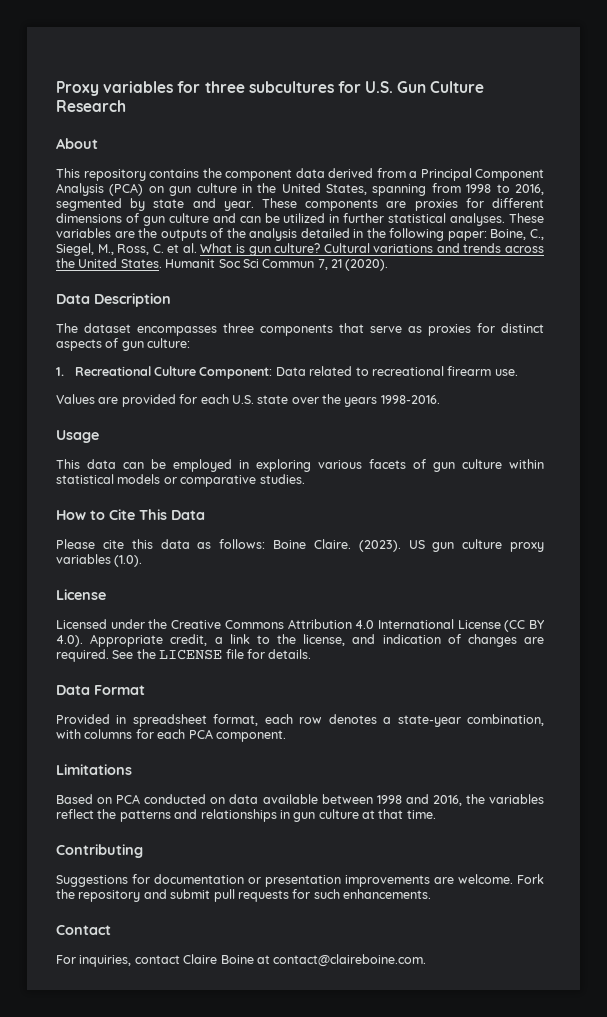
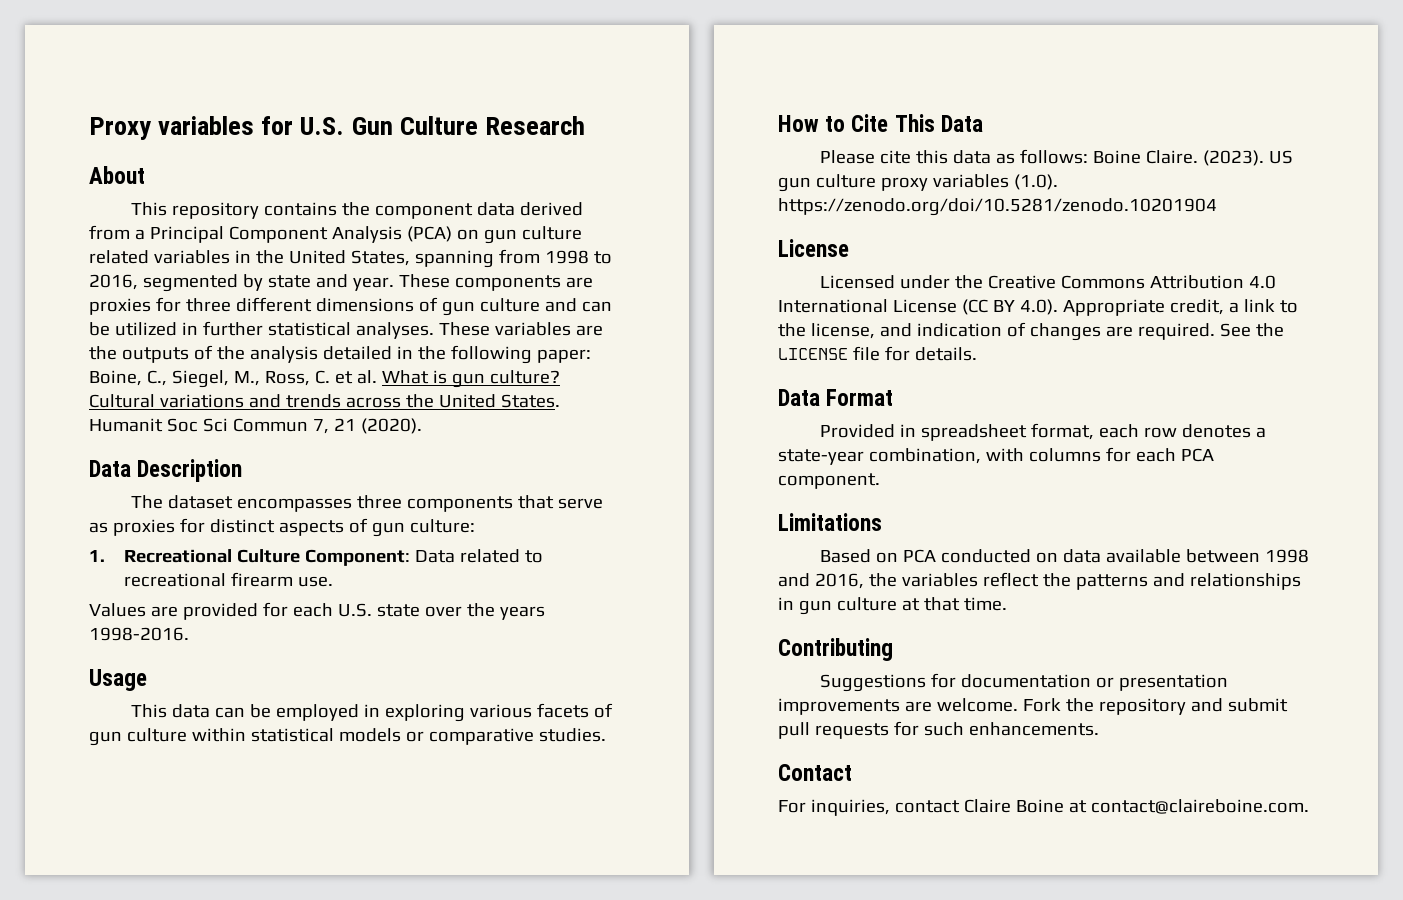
[204,81,361,93] three subcultures for -> (294, 125) none
(237, 188) none -> [89,250,230,264] related variables
(484, 203) none -> [185,298,231,312] three
(143, 561) none -> [778,198,1217,216] https://zenodo.org/doi/10.5281/zenodo.10201904

